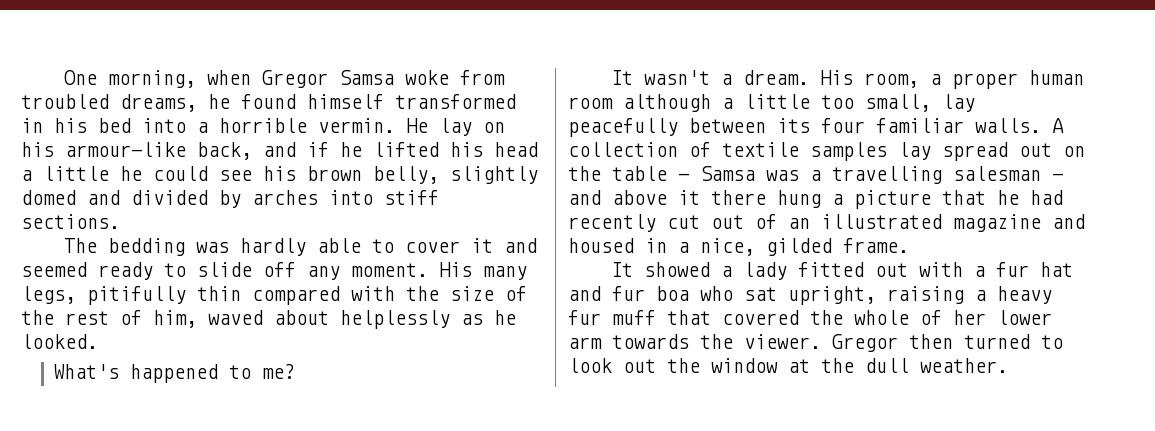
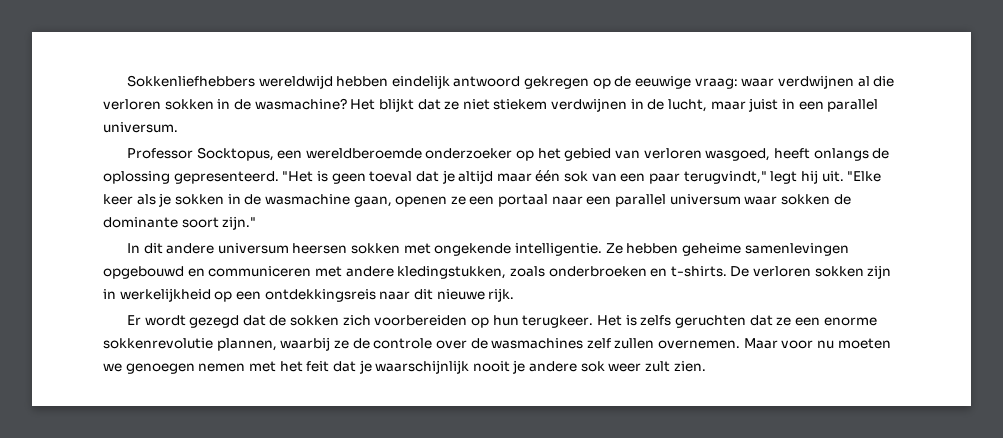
[63,70,505,88] [21,94,516,112] [21,118,505,136] [21,142,538,160] [21,166,538,184] [21,190,439,208] [21,214,120,229] [63,238,537,256] [21,262,527,280] [21,286,527,305] [21,310,516,329] [21,334,98,349] [52,364,295,383] [610,70,1084,89] [568,94,975,112] [568,118,1064,137] [568,142,1085,161] [568,166,1063,184] [568,190,1063,209] [568,214,1085,232] [568,238,909,256] [610,262,1073,280] [568,286,1052,305] [568,310,1052,325] [568,334,1063,352] [568,358,1008,373] One morning, when Gregor Samsa woke from troubled dreams, he found himself transformed in his bed into a horrible vermin. He lay on his armour-like back, and if he lifted his head a little he could see his brown belly, slightly domed and divided by arches into stiff sections. // The bedding was hardly able to cover it and seemed ready to slide off any moment. His many legs, pitifully thin compared with the size of the rest of him, waved about helplessly as he looked. // What's happened to me? // It wasn't a dream. His room, a proper human room although a little too small, lay peacefully between its four familiar walls. A collection of textile samples lay spread out on the table - Samsa was a travelling salesman - and above it there hung a picture that he had recently cut out of an illustrated magazine and housed in a nice, gilded frame. // It showed a lady fitted out with a fur hat and fur boa who sat upright, raising a heavy fur muff that covered the whole of her lower arm towards the viewer. Gregor then turned to look out the window at the dull weather. -> [126,75,895,89] [103,98,879,112] [103,122,178,133] [126,147,890,161] [103,170,882,184] [103,193,851,207] [103,216,257,230] [126,243,849,256] [103,265,892,279] [103,288,515,302] [126,315,877,328] [103,337,891,351] [103,360,706,374] Sokkenliefhebbers wereldwijd hebben eindelijk antwoord gekregen op de eeuwige vraag: waar verdwijnen al die verloren sokken in de wasmachine? Het blijkt dat ze niet stiekem verdwijnen in de lucht, maar juist in een parallel universum. // Professor Socktopus, een wereldberoemde onderzoeker op het gebied van verloren wasgoed, heeft onlangs de oplossing gepresenteerd. "Het is geen toeval dat je altijd maar één sok van een paar terugvindt," legt hij uit. "Elke keer als je sokken in de wasmachine gaan, openen ze een portaal naar een parallel universum waar sokken de dominante soort zijn." // In dit andere universum heersen sokken met ongekende intelligentie. Ze hebben geheime samenlevingen opgebouwd en communiceren met andere kledingstukken, zoals onderbroeken en t-shirts. De verloren sokken zijn in werkelijkheid op een ontdekkingsreis naar dit nieuwe rijk. // Er wordt gezegd dat de sokken zich voorbereiden op hun terugkeer. Het is zelfs geruchten dat ze een enorme sokkenrevolutie plannen, waarbij ze de controle over de wasmachines zelf zullen overnemen. Maar voor nu moeten we genoegen nemen met het feit dat je waarschijnlijk nooit je andere sok weer zult zien.

